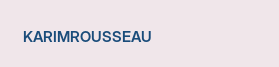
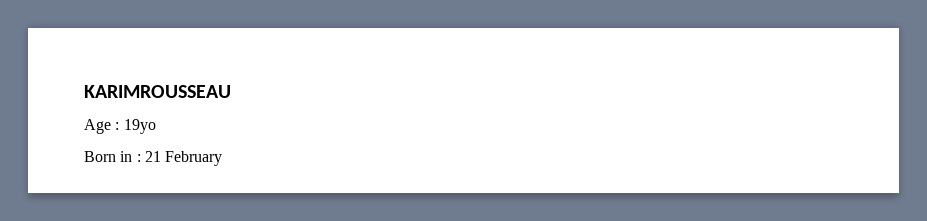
(152, 36) none -> [84,119,156,134] [84,151,223,166] // Age : 19yo // Born in : 21 February

